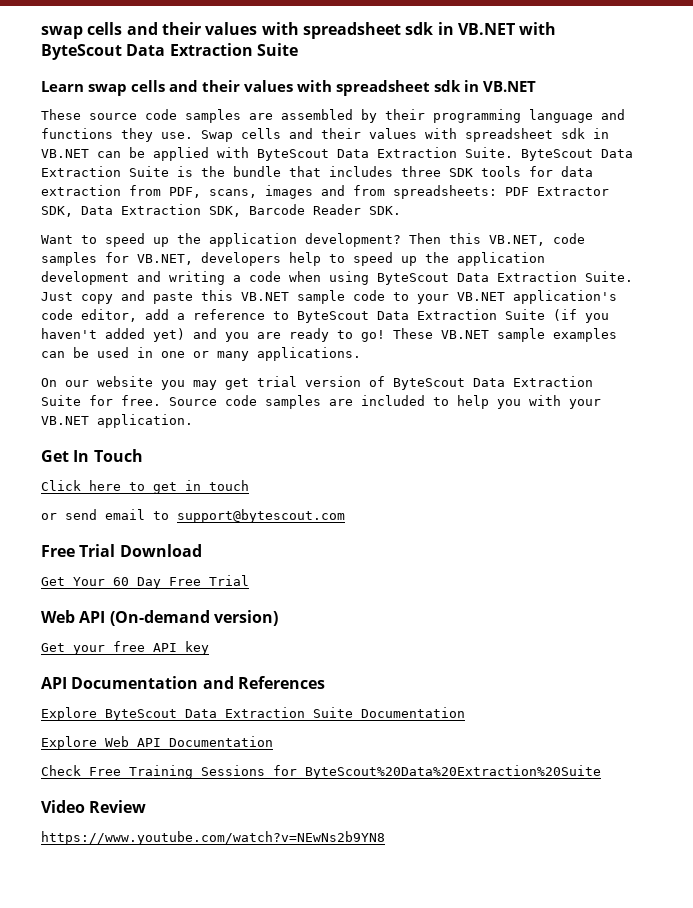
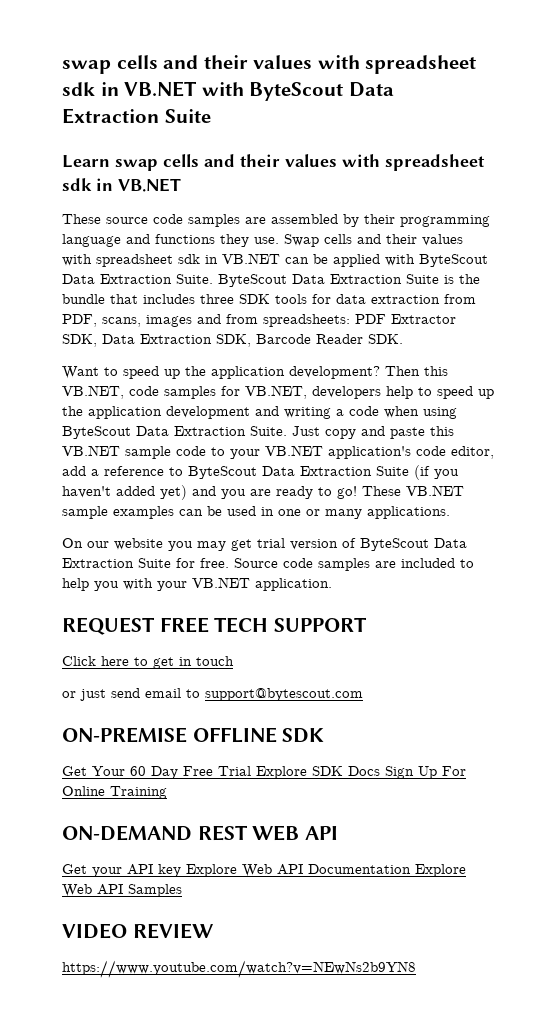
[41,449,143,462] Get In Touch -> [62,617,367,635] REQUEST FREE TECH SUPPORT
(57, 516) none -> [80,689,106,701] just
[41,544,202,557] Free Trial Download -> [62,727,325,743] ON-PREMISE OFFLINE SDK
[41,610,278,626] // Web API (On-demand version) -> [256,766,466,779] [62,786,167,799] [62,825,338,841] Explore SDK Docs Sign Up For Online Training // ON-DEMAND REST WEB API
[113,641,145,652] free -> (122, 872) none
[41,676,325,689] [41,707,465,721] [41,736,273,750] [41,765,601,779] [41,800,147,813] // API Documentation and References // Explore ByteScout Data Extraction Suite Documentation // Explore Web API Documentation // Check Free Training Sessions for ByteScout%20Data%20Extraction%20Suite // Video Review -> [186,864,466,877] [62,884,182,897] [62,923,213,939] Explore Web API Documentation Explore Web API Samples // VIDEO REVIEW

